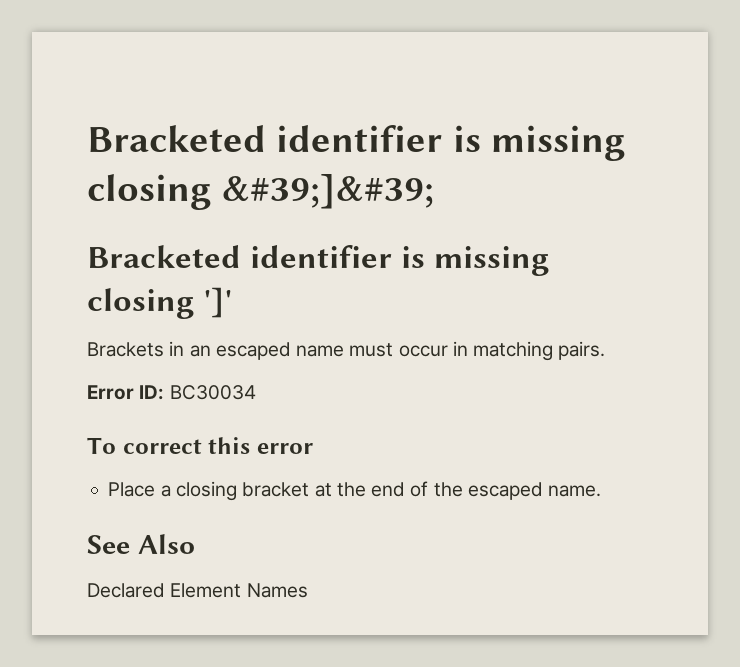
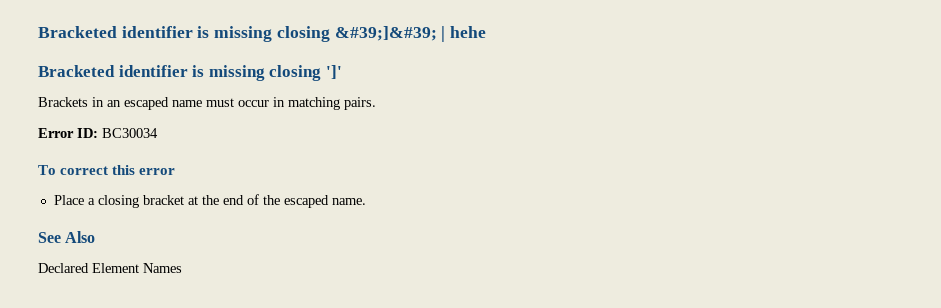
(435, 191) none -> [441,26,487,42] | hehe

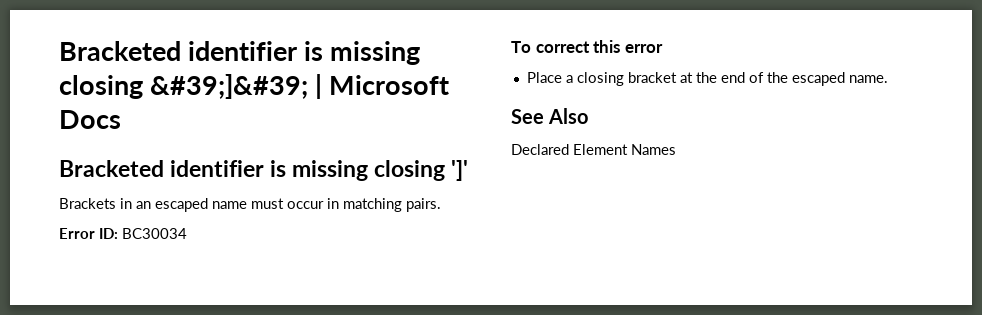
[450,26,487,38] hehe -> [329,75,450,95] [59,110,121,129] Microsoft Docs

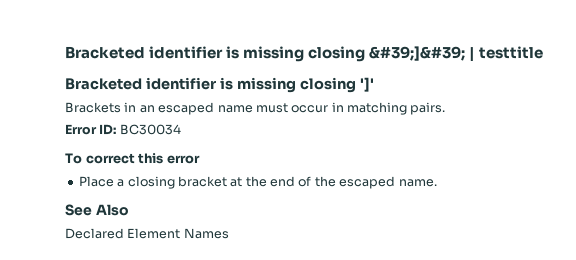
[329,75,450,95] [59,110,121,129] Microsoft Docs -> [479,46,544,59] testtitle

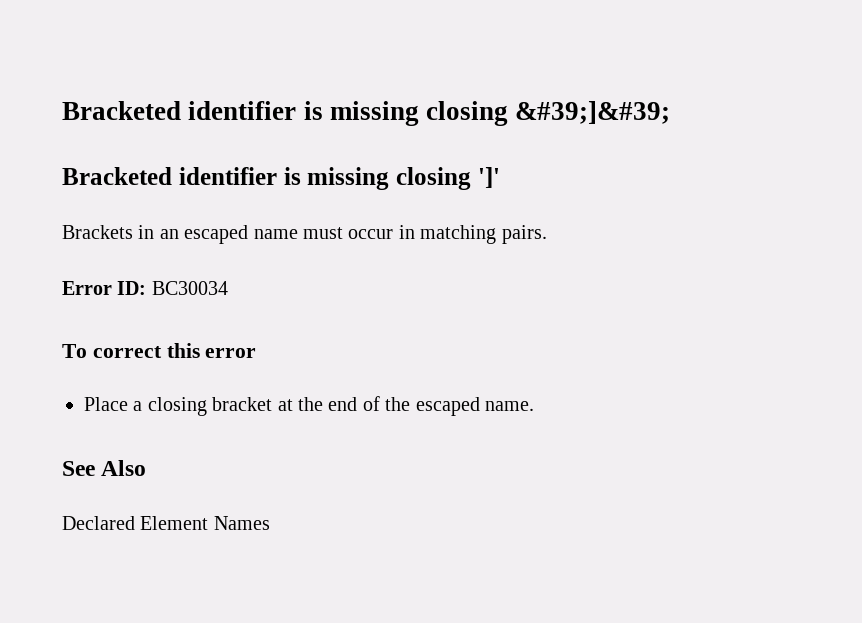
[469,46,544,61] | testtitle -> (671, 112) none

